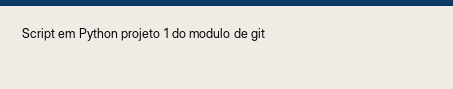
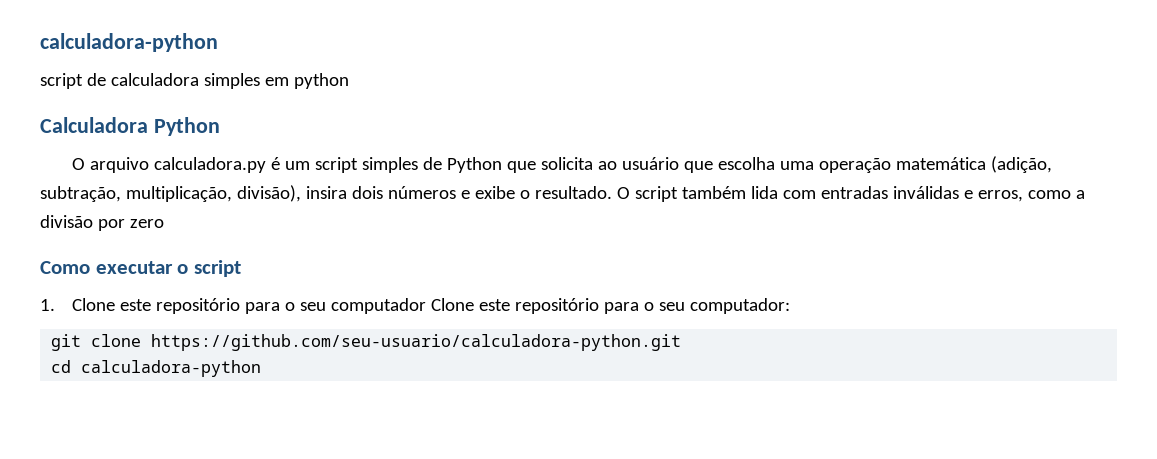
[22,28,265,41] Script em Python projeto 1 do modulo de git -> [40,33,218,52] [40,73,349,89] [40,117,220,136] [72,156,1053,173] [40,185,1085,202] [40,215,164,231] [40,260,241,277] [40,298,790,314] [51,334,682,351] [51,360,262,377] calculadora-python // script de calculadora simples em python // Calculadora Python // O arquivo calculadora.py é um script simples de Python que solicita ao usuário que escolha uma operação matemática (adição, subtração, multiplicação, divisão), insira dois números e exibe o resultado. O script também lida com entradas inválidas e erros, como a divisão por zero // Como executar o script // 1. Clone este repositório para o seu computador Clone este repositório para o seu computador: // git clone https://github.com/seu-usuario/calculadora-python.git // cd calculadora-python

